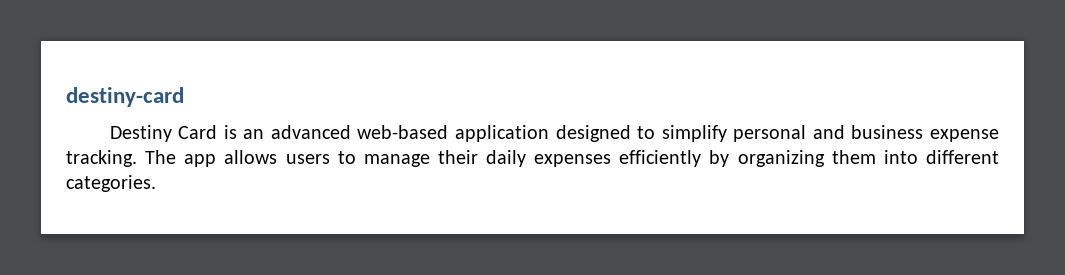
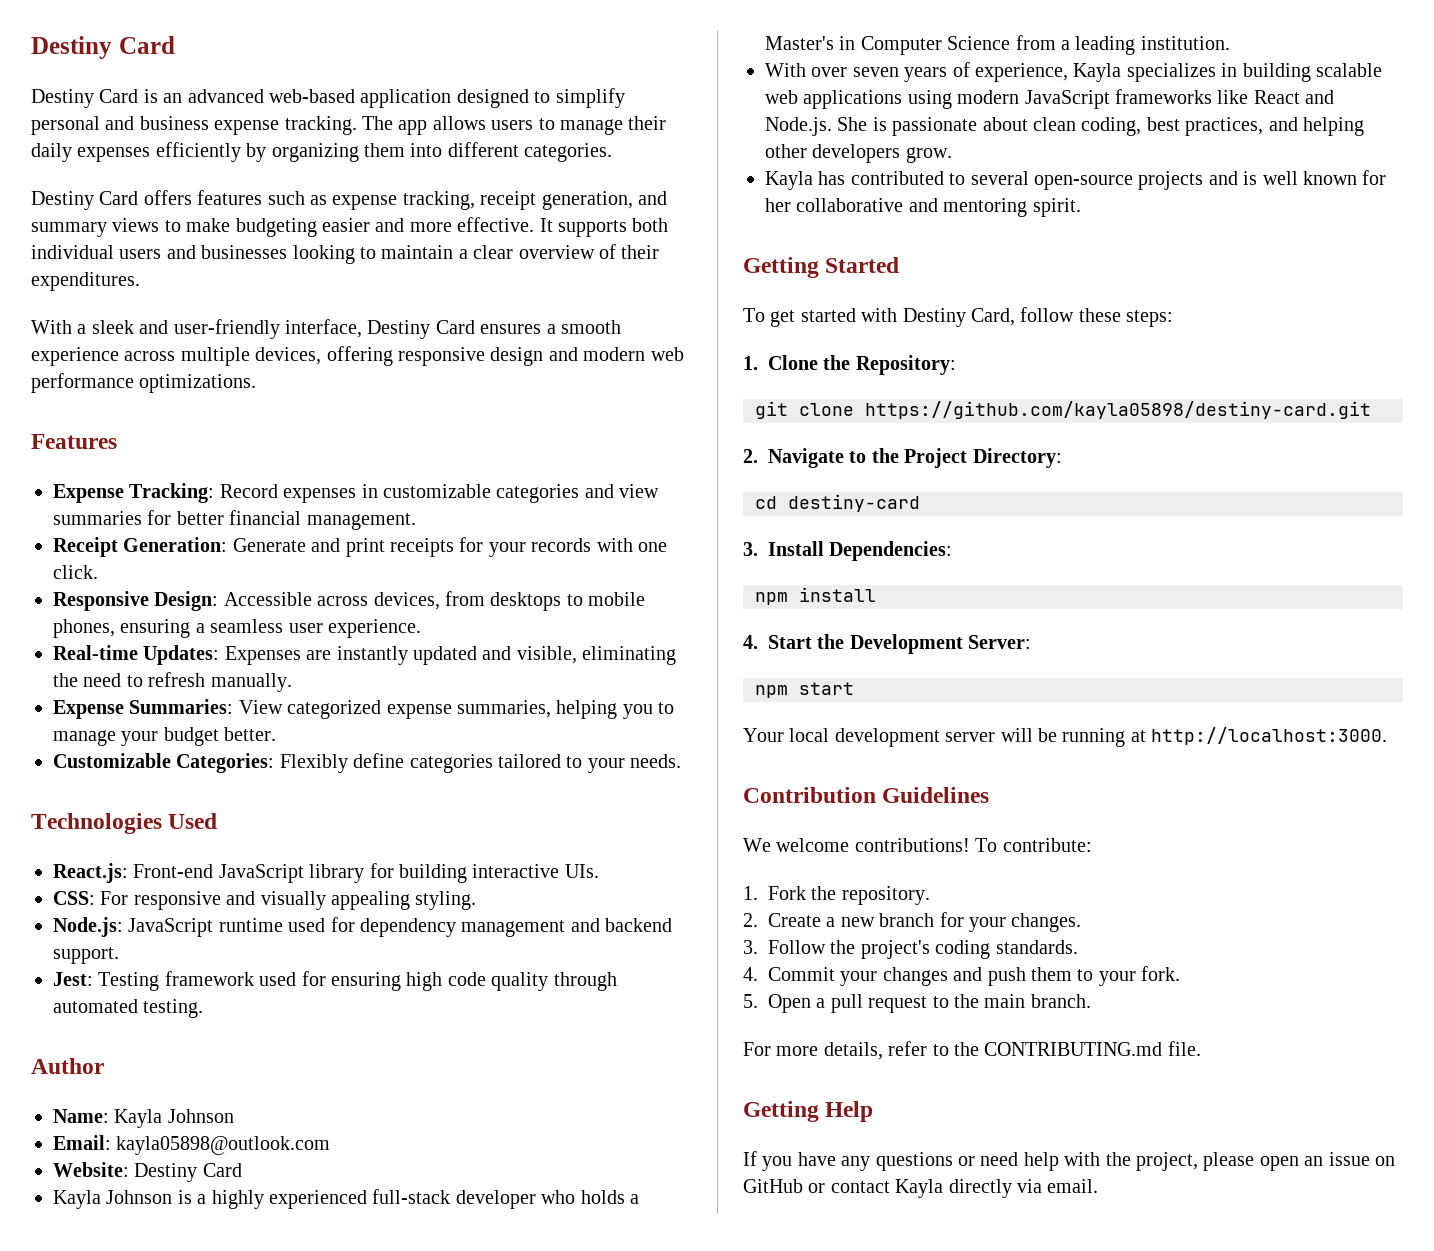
[66,87,184,107] destiny-card -> [31,36,175,59] Destiny Card
(156, 183) none -> [31,190,667,210] [31,217,669,237] [31,244,660,264] [31,272,140,291] [31,319,621,339] [31,346,684,366] [31,373,257,393] [31,434,117,449] [53,483,660,503] [53,510,416,530] [53,537,667,557] [53,565,98,579] [53,591,646,611] [53,619,421,638] [53,645,677,665] [53,672,292,692] [53,699,675,719] [53,727,277,746] [53,753,682,773] [31,813,218,834] [53,863,599,883] [53,891,477,910] [53,917,673,937] [53,947,119,964] [53,971,617,991] [53,999,204,1018] [31,1058,104,1074] [53,1109,234,1128] [53,1135,331,1155] [53,1162,242,1182] [53,1189,639,1209] [765,35,1230,55] [765,62,1382,82] [765,89,1335,109] [765,117,1364,136] [765,144,952,163] [765,170,1387,190] [765,198,1081,217] [743,257,900,278] [743,307,1174,327] [743,355,956,375] [755,401,1371,419] [743,448,1062,468] [755,494,920,512] [743,541,953,561] [755,587,876,605] [743,634,1032,654] [755,682,854,698] [743,727,1388,747] [743,787,990,803] [743,838,1092,852] [743,886,930,905] [743,912,1082,932] [743,940,1078,959] [743,966,1181,986] [743,994,1091,1013] [743,1041,1201,1060] [743,1101,874,1122] [743,1151,1395,1171] [743,1179,1099,1198] // Destiny Card offers features such as expense tracking, receipt generation, and summary views to make budgeting easier and more effective. It supports both individual users and businesses looking to maintain a clear overview of their expenditures. // With a sleek and user-friendly interface, Destiny Card ensures a smooth experience across multiple devices, offering responsive design and modern web performance optimizations. // Features // Expense Tracking: Record expenses in customizable categories and view summaries for better financial management. // Receipt Generation: Generate and print receipts for your records with one click. // Responsive Design: Accessible across devices, from desktops to mobile phones, ensuring a seamless user experience. // Real-time Updates: Expenses are instantly updated and visible, eliminating the need to refresh manually. // Expense Summaries: View categorized expense summaries, helping you to manage your budget better. // Customizable Categories: Flexibly define categories tailored to your needs. // Technologies Used // React.js: Front-end JavaScript library for building interactive UIs. // CSS: For responsive and visually appealing styling. // Node.js: JavaScript runtime used for dependency management and backend support. // Jest: Testing framework used for ensuring high code quality through automated testing. // Author // Name: Kayla Johnson // Email: kayla05898@outlook.com // Website: Destiny Card // Kayla Johnson is a highly experienced full-stack developer who holds a Master's in Computer Science from a leading institution. // With over seven years of experience, Kayla specializes in building scalable web applications using modern JavaScript frameworks like React and Node.js. She is passionate about clean coding, best practices, and helping other developers grow. // Kayla has contributed to several open-source projects and is well known for her collaborative and mentoring spirit. // Getting Started // To get started with Destiny Card, follow these steps: // 1. Clone the Repository: // git clone https://github.com/kayla05898/destiny-card.git // 2. Navigate to the Project Directory: // cd destiny-card // 3. Install Dependencies: // npm install // 4. Start the Development Server: // npm start // Your local development server will be running at http://localhost:3000. // Contribution Guidelines // We welcome contributions! To contribute: // 1. Fork the repository. // 2. Create a new branch for your changes. // 3. Follow the project's coding standards. // 4. Commit your changes and push them to your fork. // 5. Open a pull request to the main branch. // For more details, refer to the CONTRIBUTING.md file. // Getting Help // If you have any questions or need help with the project, please open an issue on GitHub or contact Kayla directly via email.

